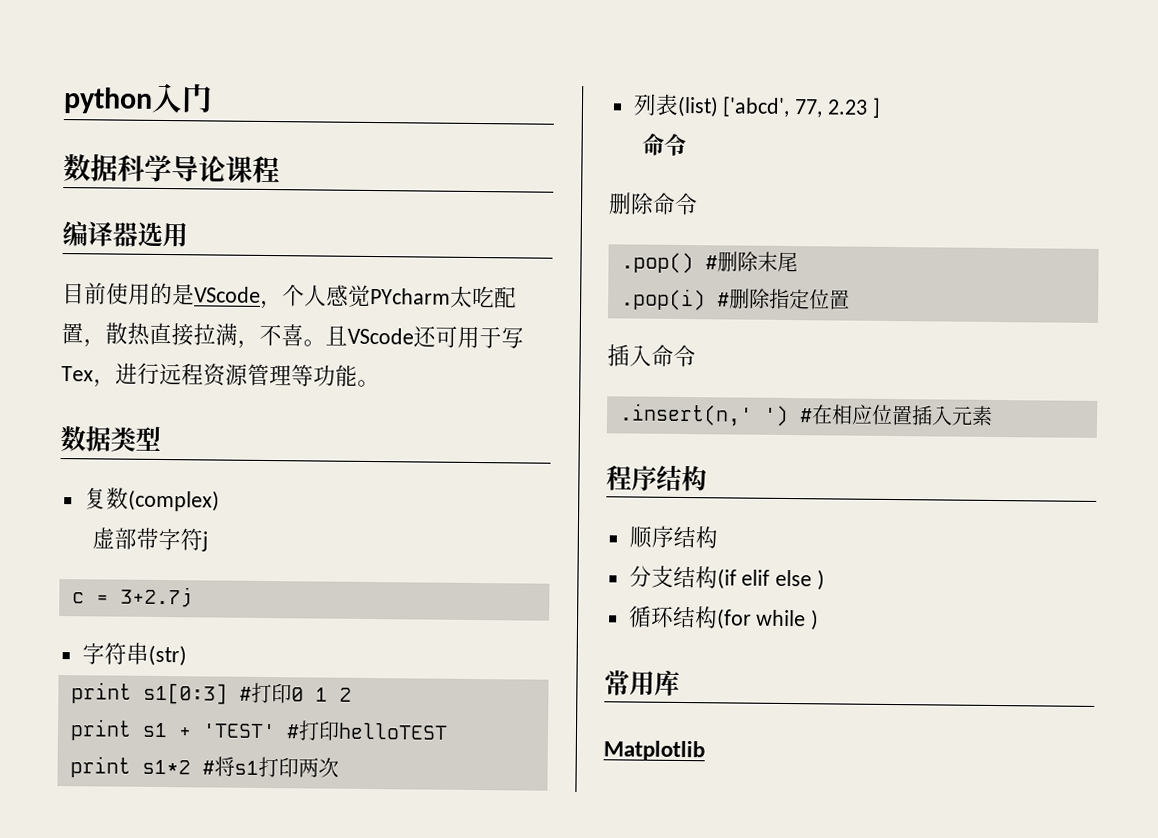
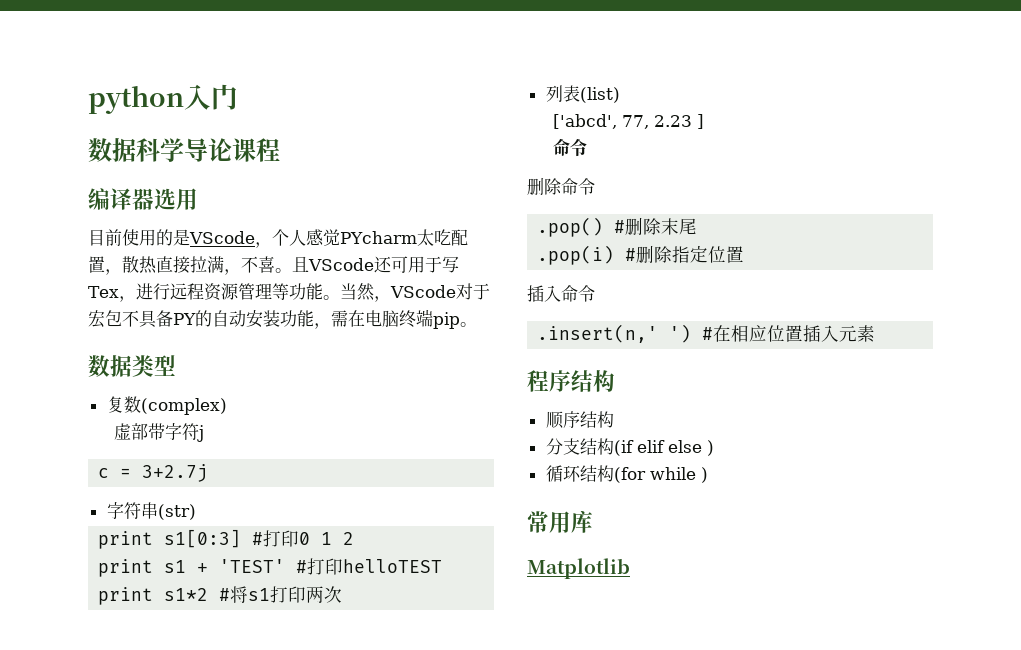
(380, 383) none -> [339,283,490,302] [88,309,477,329] 当然，VScode对于宏包不具备PY的自动安装功能，需在电脑终端pip。
(719, 106) none -> (620, 95) //

